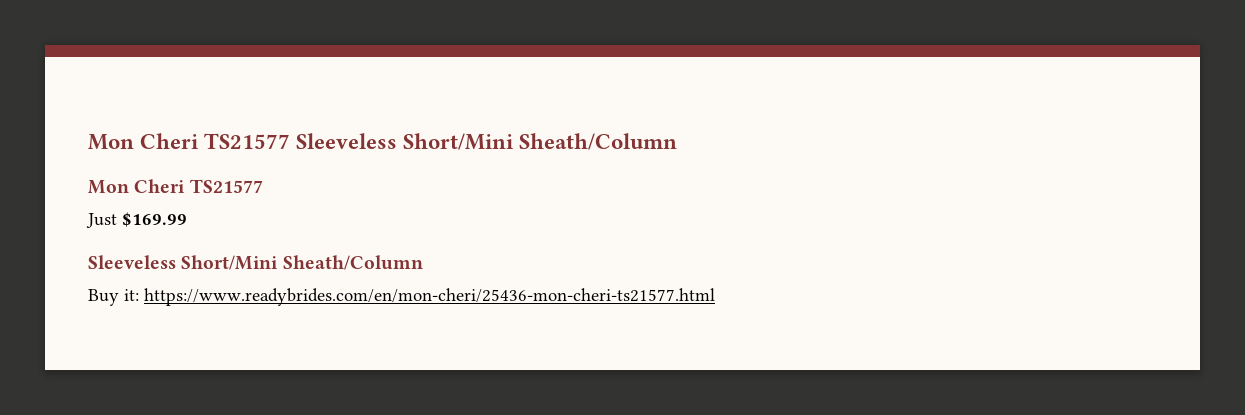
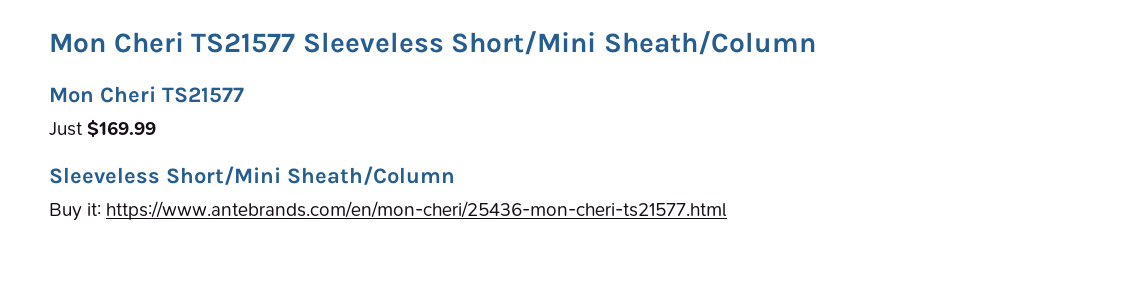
[144,288,715,306] https://www.readybrides.com/en/mon-cheri/25436-mon-cheri-ts21577.html -> [106,201,728,220] https://www.antebrands.com/en/mon-cheri/25436-mon-cheri-ts21577.html

